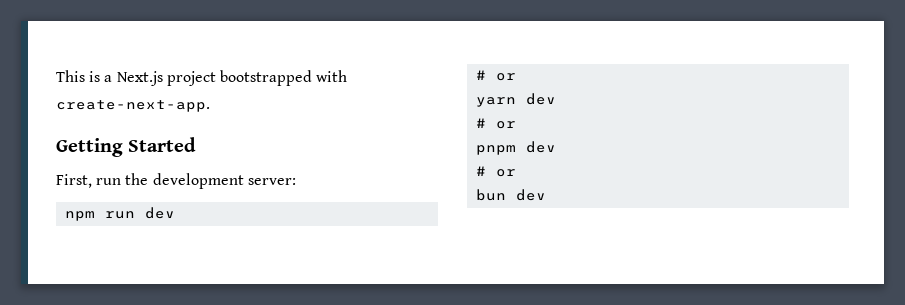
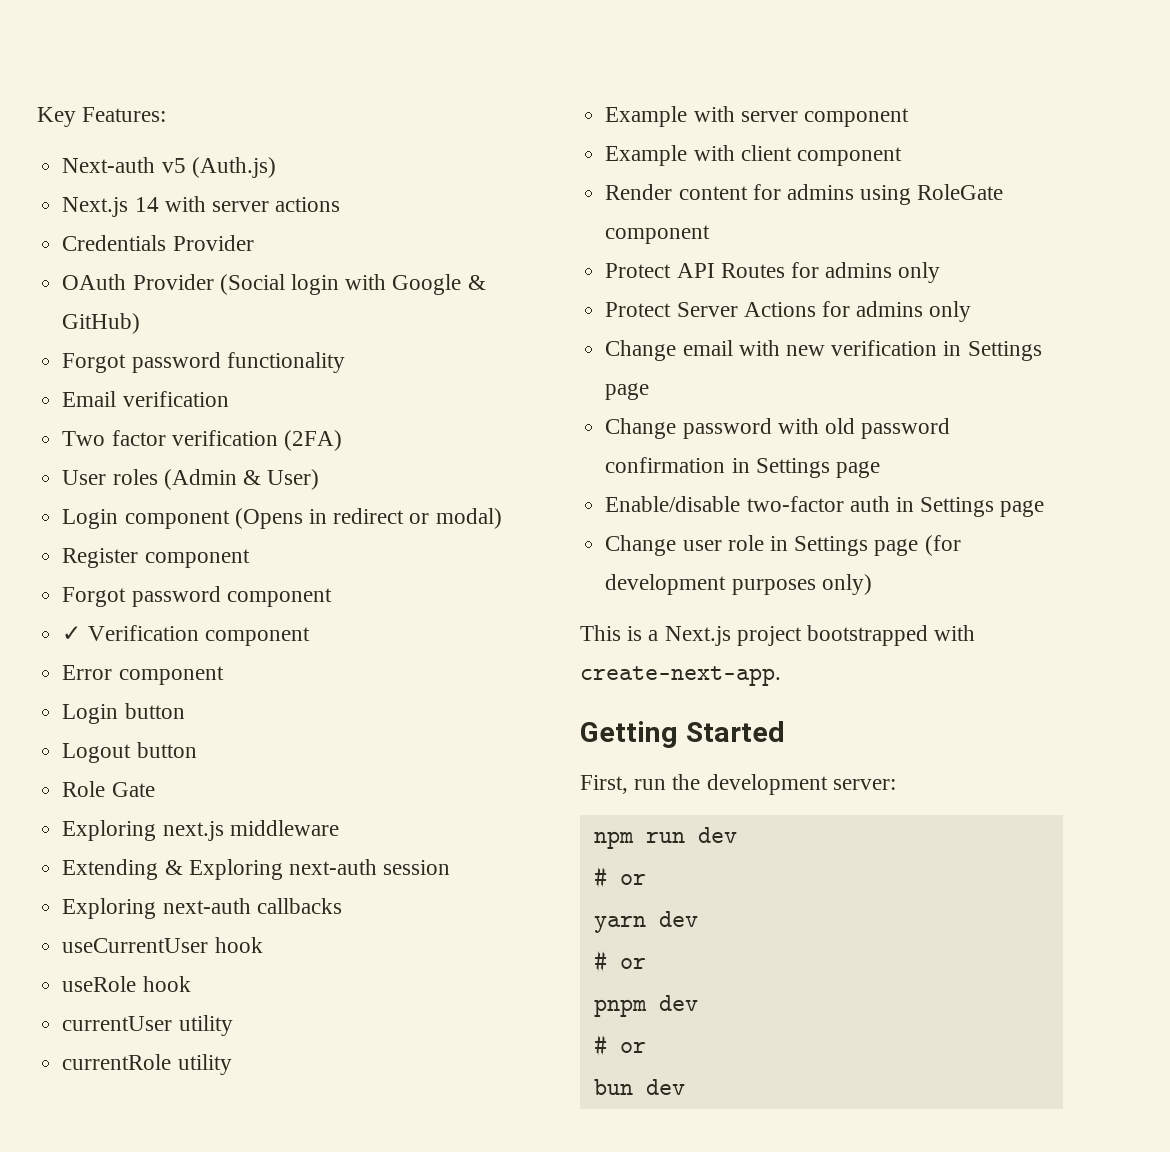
(56, 76) none -> [37,107,167,127] [62,157,276,178] [62,196,341,217] [62,235,254,251] [62,274,486,295] [62,313,141,334] [62,352,345,373] [62,391,229,407] [62,430,342,451] [62,469,320,490] [62,508,502,529] [62,548,250,568] [62,586,332,607] [62,625,310,646] [62,665,224,685] [62,703,185,724] [62,742,197,763] [62,781,155,797] [62,820,339,841] [62,859,451,880] [62,898,342,919] [62,937,263,953] [62,976,191,992] [62,1015,233,1036] [62,1054,232,1075] [605,106,909,127] [605,145,902,166] [605,184,1004,205] [605,225,711,244] [605,262,941,283] [605,301,972,322] [605,340,1042,361] [605,383,650,400] [605,418,951,439] [605,457,880,478] [605,496,1045,517] [605,535,961,556] [605,574,872,595] Key Features: // Next-auth v5 (Auth.js) // Next.js 14 with server actions // Credentials Provider // OAuth Provider (Social login with Google & GitHub) // Forgot password functionality // Email verification // Two factor verification (2FA) // User roles (Admin & User) // Login component (Opens in redirect or modal) // Register component // Forgot password component // ✓ Verification component // Error component // Login button // Logout button // Role Gate // Exploring next.js middleware // Extending & Exploring next-auth session // Exploring next-auth callbacks // useCurrentUser hook // useRole hook // currentUser utility // currentRole utility // Example with server component // Example with client component // Render content for admins using RoleGate component // Protect API Routes for admins only // Protect Server Actions for admins only // Change email with new verification in Settings page // Change password with old password confirmation in Settings page // Enable/disable two-factor auth in Settings page // Change user role in Settings page (for development purposes only) //

